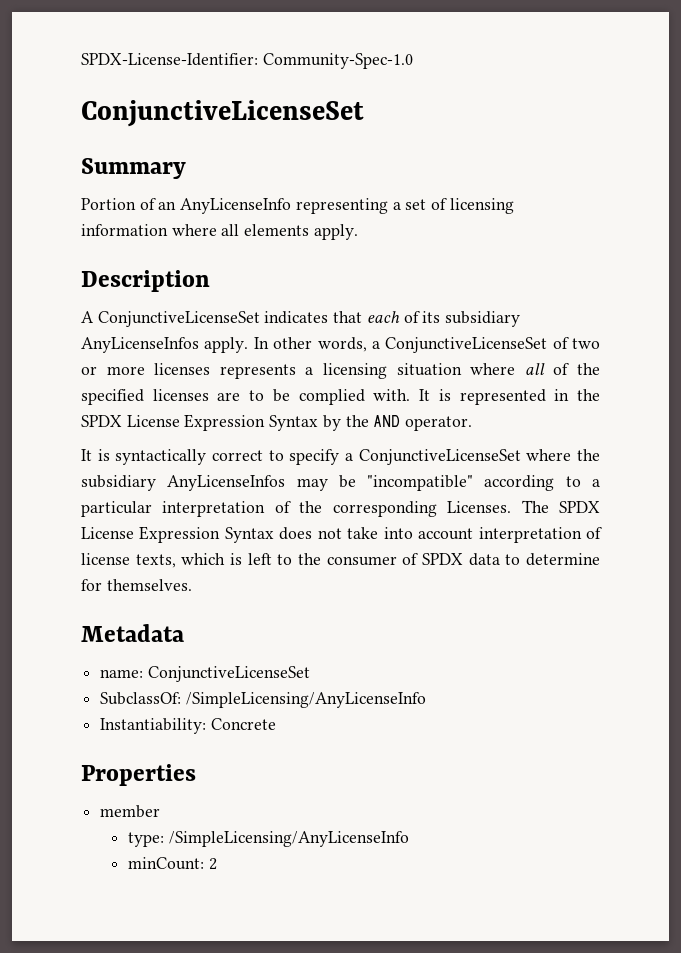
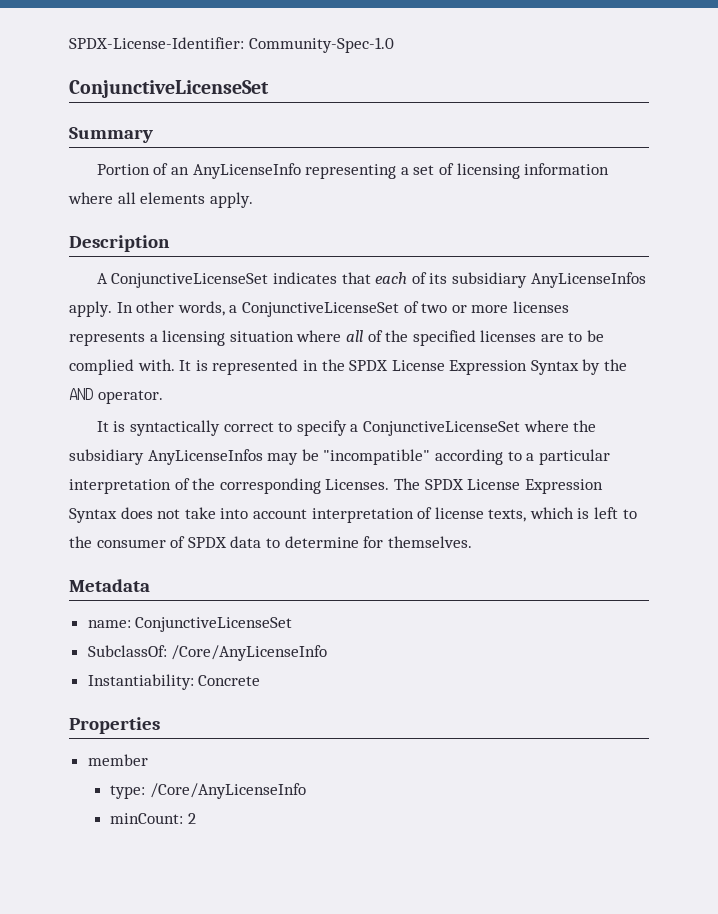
[185,692,426,708] /SimpleLicensing/AnyLicenseInfo -> [171,645,328,661] /Core/AnyLicenseInfo
[168,831,409,847] /SimpleLicensing/AnyLicenseInfo -> [149,783,306,799] /Core/AnyLicenseInfo

